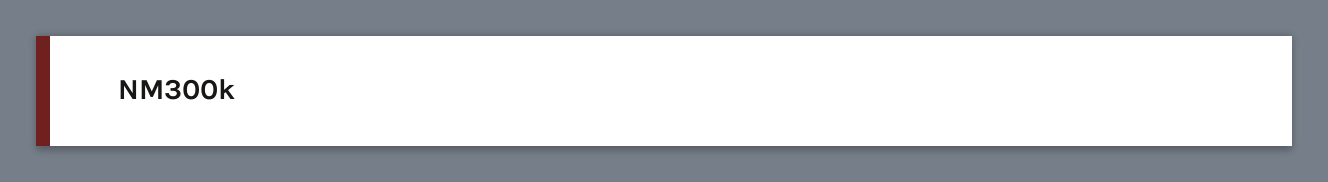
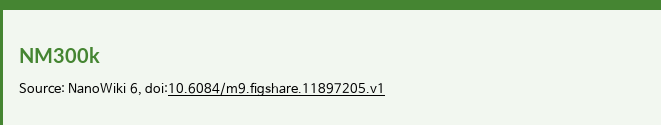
(235, 89) none -> [19,82,386,97] // Source: NanoWiki 6, doi:10.6084/m9.figshare.11897205.v1

